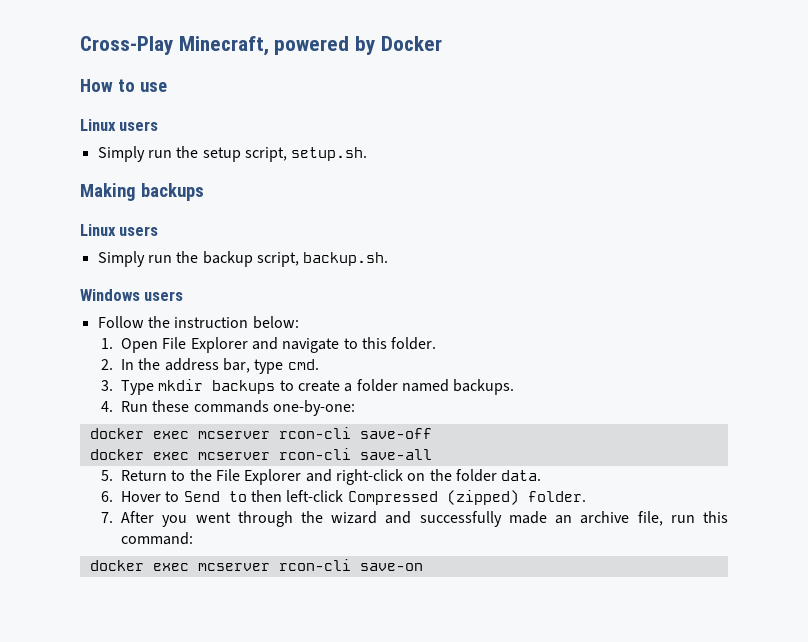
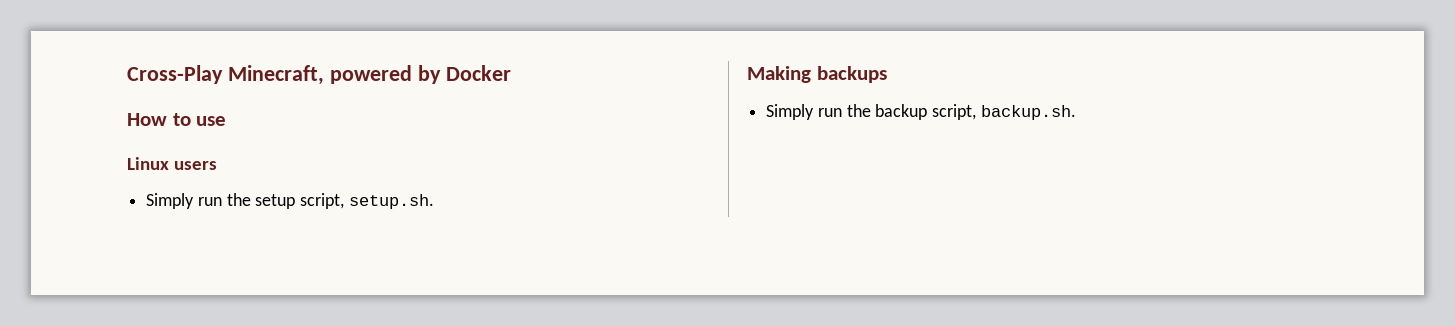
[80,224,159,236] // Linux users -> (887, 74) none
[80,289,184,301] [97,316,299,329] [100,337,437,353] [100,358,319,374] [100,379,515,395] [100,400,356,416] [89,427,432,439] [89,448,432,460] [100,469,542,485] [100,490,586,505] [100,511,728,527] [121,532,194,545] [89,559,423,571] // Windows users // Follow the instruction below: // 1. Open File Explorer and navigate to this folder. // 2. In the address bar, type cmd. // 3. Type mkdir backups to create a folder named backups. // 4. Run these commands one-by-one: // docker exec mcserver rcon-cli save-off // docker exec mcserver rcon-cli save-all // 5. Return to the File Explorer and right-click on the folder data. // 6. Hover to Send to then left-click Compressed (zipped) folder. // 7. After you went through the wizard and successfully made an archive file, run this command: // docker exec mcserver rcon-cli save-on -> (1076, 112) none

